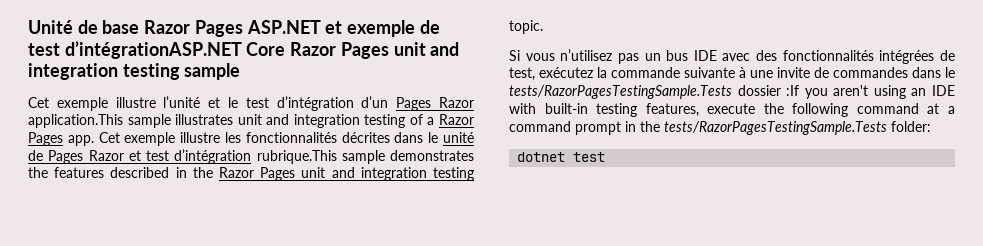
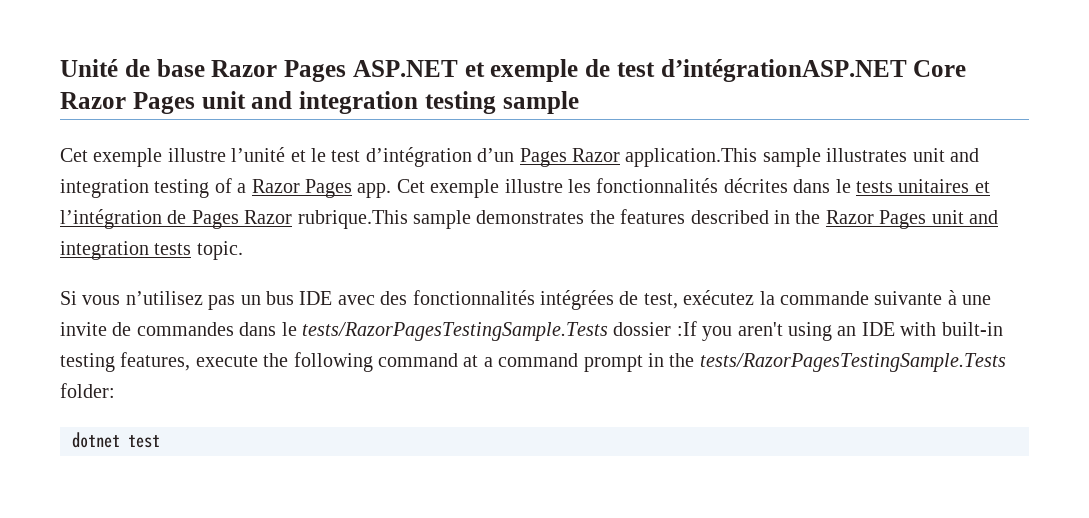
[443,132,475,143] [28,149,252,164] unité de Pages Razor et test d’intégration -> [855,179,990,193] [60,209,293,229] tests unitaires et l’intégration de Pages Razor
[432,167,474,181] testing -> [154,243,192,255] tests

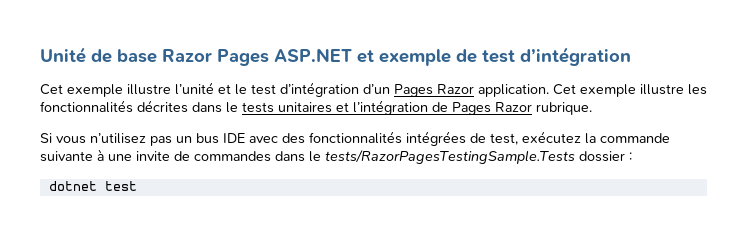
[660,59,967,82] [60,91,579,114] d’intégrationASP.NET Core Razor Pages unit and integration testing sample -> [520,47,631,66] d’intégration
[625,148,979,167] [60,178,392,198] application.This sample illustrates unit and integration testing of a Razor Pages app. -> [478,84,549,97] application.
[297,209,998,229] [60,241,243,260] rubrique.This sample demonstrates the features described in the Razor Pages unit and integration tests topic. -> [536,102,592,115] rubrique.
[676,321,1003,341] [60,352,1006,372] [60,383,115,398] :If you aren't using an IDE with built-in testing features, execute the following command at a command prompt in the tests/RazorPagesTestingSample.Tests folder: -> [629,152,632,161] :

